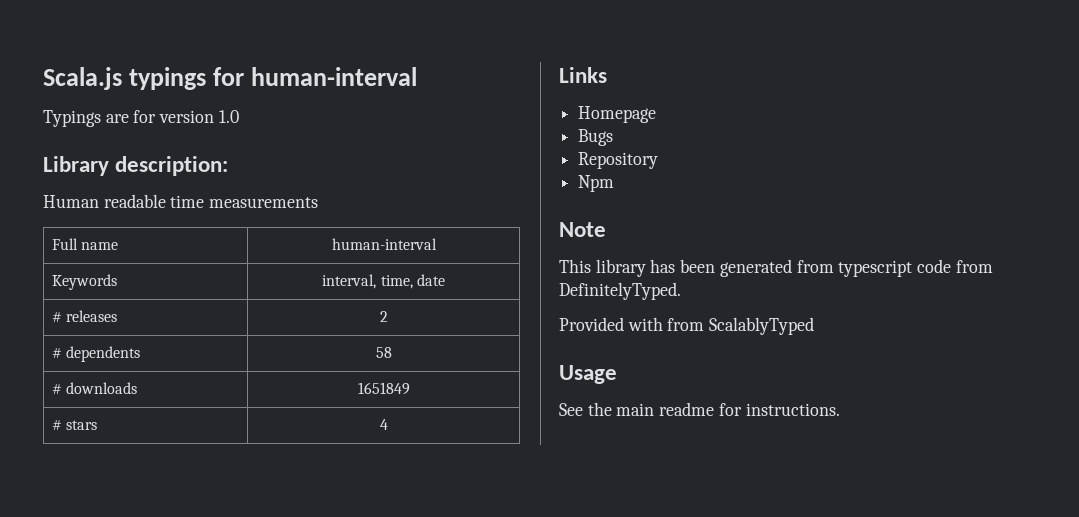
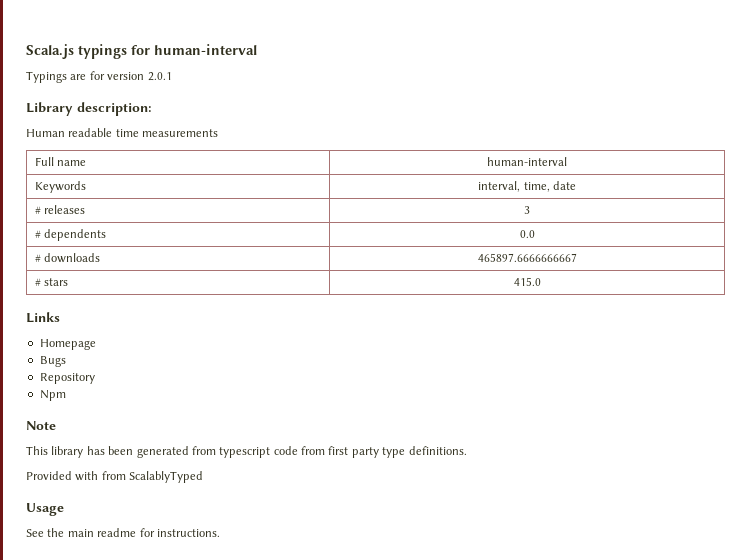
[218,110,239,123] 1.0 -> [147,72,172,81] 2.0.1
[379,311,388,322] 2 -> [524,206,530,214] 3
[375,347,392,358] 58 -> [519,230,535,238] 0.0
[357,382,410,395] 1651849 -> [477,253,577,262] 465897.6666666667
[379,419,388,430] 4 -> [513,277,541,286] 415.0
[559,282,681,300] DefinitelyTyped. -> [328,446,467,458] first party type definitions.

